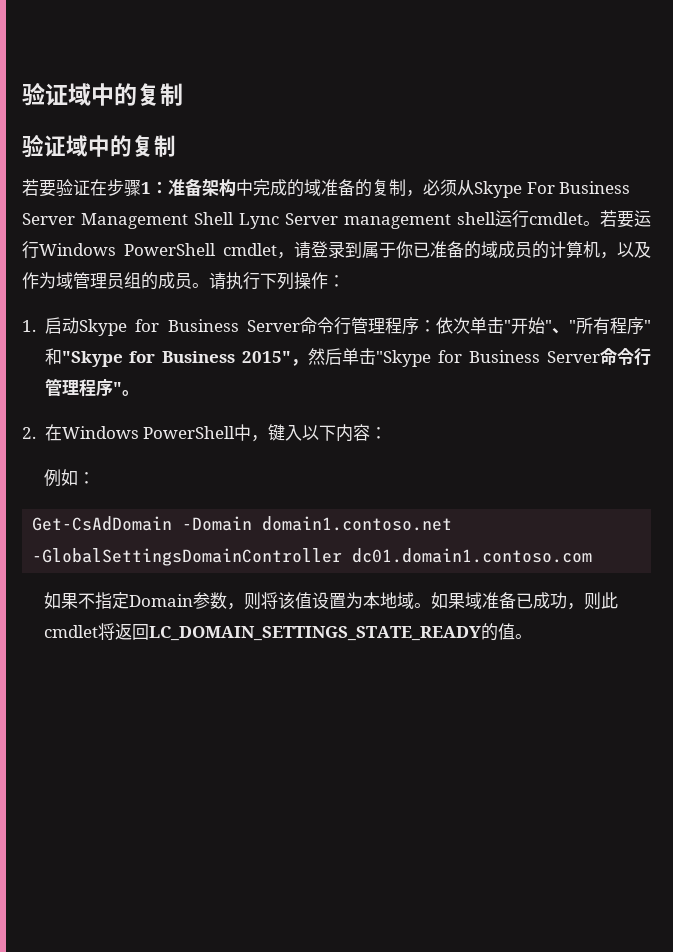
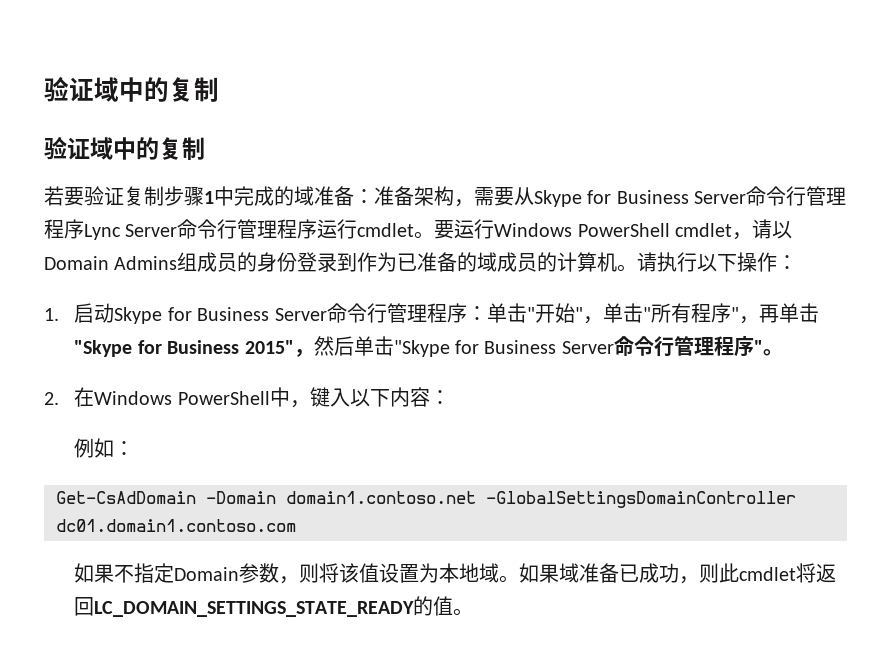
[90,179,107,196] 在 -> [124,186,164,206] 复制
[151,178,236,197] ：准备架构 -> (214, 197) none
[355,179,631,198] [22,212,496,229] 的复制，必须从Skype For Business Server Management Shell Lync Server management shell -> [354,186,847,207] [44,219,318,240] ：准备架构，需要从Skype for Business Server命令行管理程序Lync Server命令行管理程序
[600,210,617,227] 若 -> (435, 235) none
[310,241,413,258] 登录到属于你 -> [772,221,793,239] [44,252,398,272] 以Domain Admins组成员的身份登录到作为
[600,241,651,259] [22,272,192,290] ，以及作为域管理员组的成员 -> (618, 262) none
[260,272,294,290] 下列 -> [697,254,738,272] 以下
[436,317,470,334] 依次 -> (487, 313) none
[552,328,569,334] 、 -> [582,303,643,324] ，单击
[44,348,62,365] 和 -> [738,303,819,324] ，再单击

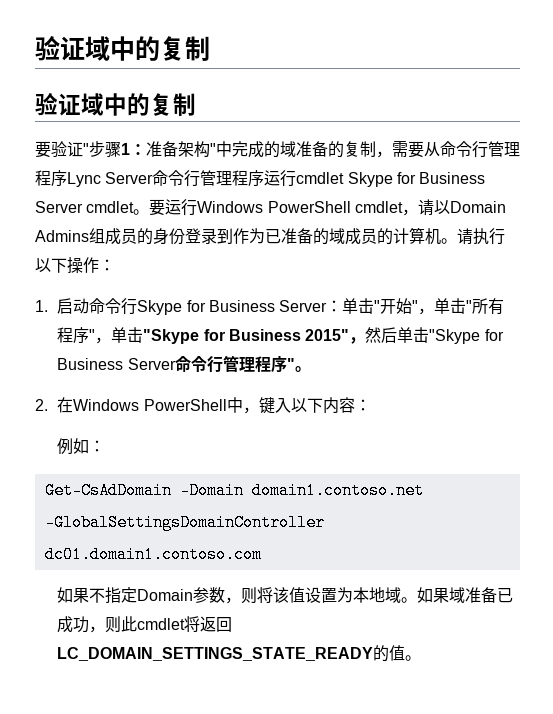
[44,186,747,207] 若要验证复制步骤1中完成的域准备：准备架构，需要从Skype for Business Server -> [35,141,440,158] 要验证"步骤1：准备架构"中完成的域准备的复制，需要从
(415, 230) none -> [347,172,486,187] [35,201,135,213] Skype for Business Server cmdlet
[114,303,467,324] Skype for Business Server命令行管理程序 -> [89,298,328,315] 命令行Skype for Business Server
[758,304,779,323] 再 -> (112, 340) none

